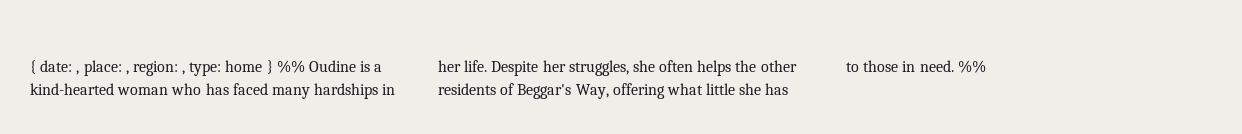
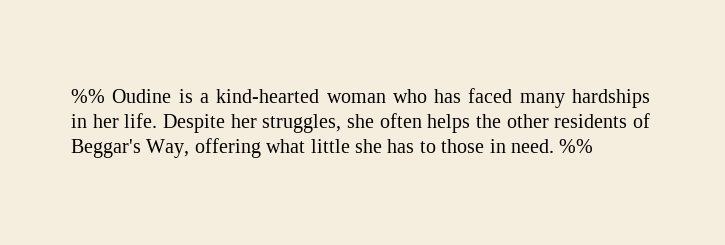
[30,60,273,76] { date: , place: , region: , type: home } -> (71, 96) none

